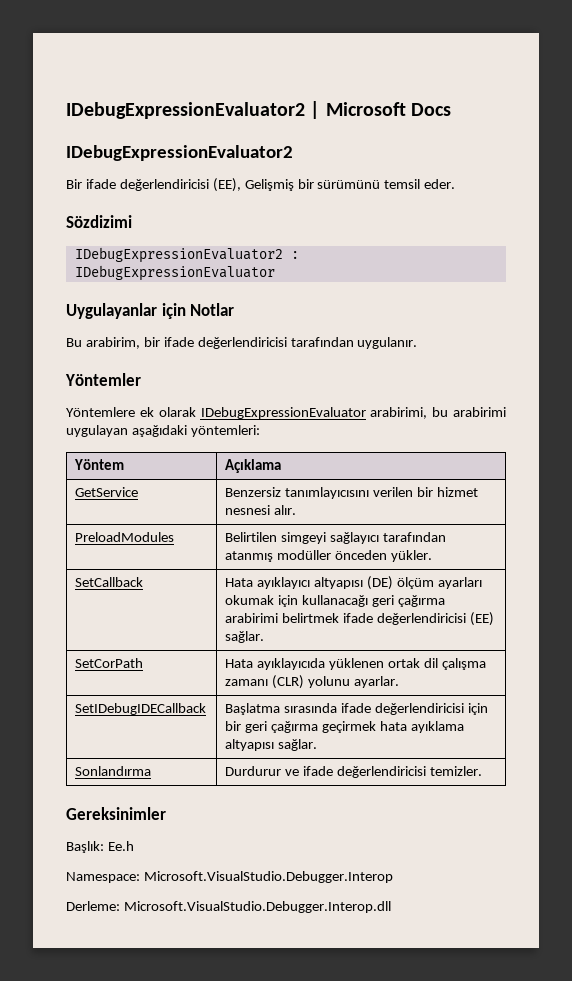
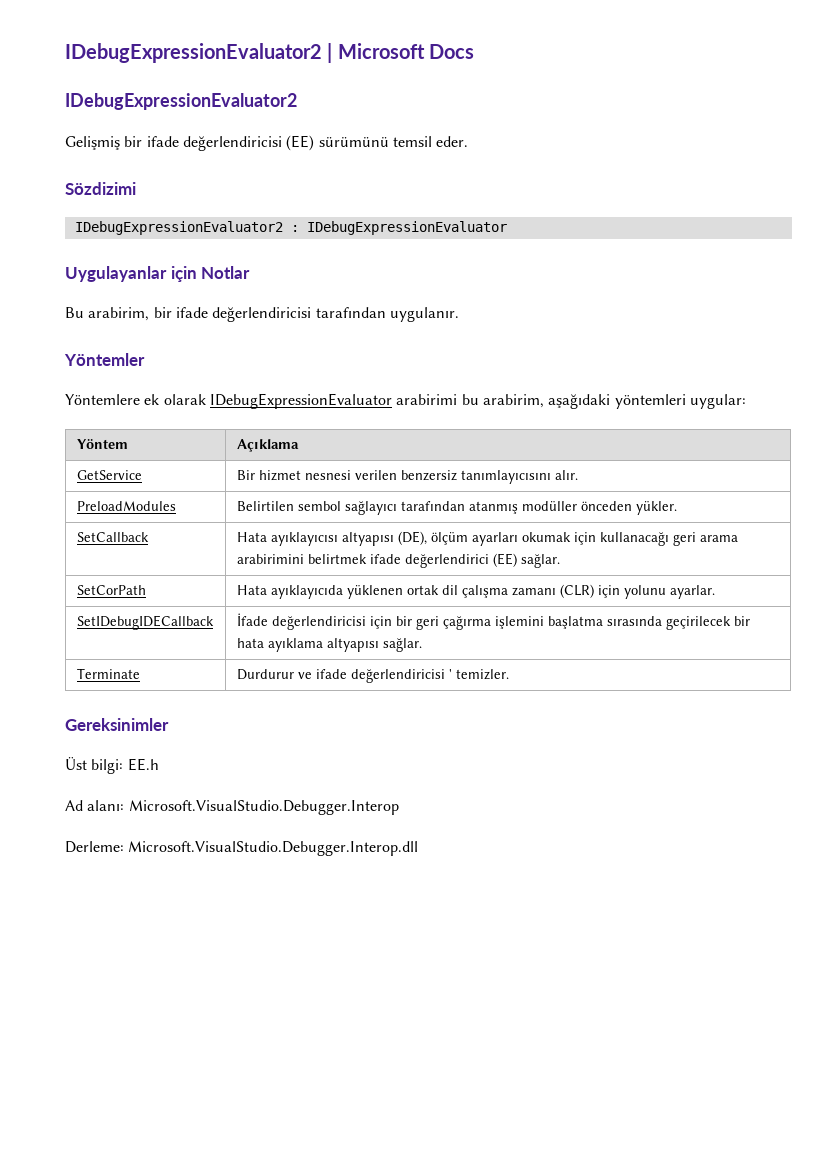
[66,178,314,192] Bir ifade değerlendiricisi (EE), Gelişmiş bir -> [65,135,315,151] Gelişmiş bir ifade değerlendiricisi (EE)
[370,407,506,419] [66,425,260,437] [74,459,125,470] [225,459,282,473] [75,487,139,497] [225,487,479,499] [225,505,271,515] arabirimi, bu arabirimi uygulayan aşağıdaki yöntemleri: // Yöntem | Açıklama // GetService | Benzersiz tanımlayıcısını verilen bir hizmet nesnesi -> [396,394,746,409] [76,439,128,449] [236,439,299,452] [76,470,142,480] [236,470,551,484] arabirimi bu arabirim, aşağıdaki yöntemleri uygular: // Yöntem | Açıklama // GetService | Bir hizmet nesnesi verilen benzersiz tanımlayıcısını
[281,532,327,544] simgeyi -> [297,501,341,511] sembol
[257,576,394,590] ayıklayıcı altyapısı (DE) -> [270,531,427,546] ayıklayıcısı altyapısı (DE),
[398,595,446,607] [225,613,279,623] çağırma arabirimi -> [699,535,738,542] [236,554,304,564] arama arabirimini
[377,613,467,625] değerlendiricisi -> [404,554,489,568] değerlendirici
(305, 682) none -> [597,585,620,598] için
[225,703,372,715] Başlatma sırasında ifade -> [236,613,268,626] İfade
[322,721,377,733] geçirmek -> [494,616,750,630] işlemini başlatma sırasında geçirilecek bir
[75,766,152,776] Sonlandırma -> [76,668,140,679] Terminate
(427, 772) none -> [448,669,452,679] '
[66,841,134,853] [66,872,140,883] Başlık: Ee.h // Namespace: -> [65,757,159,774] [65,800,125,811] Üst bilgi: EE.h // Ad alanı:

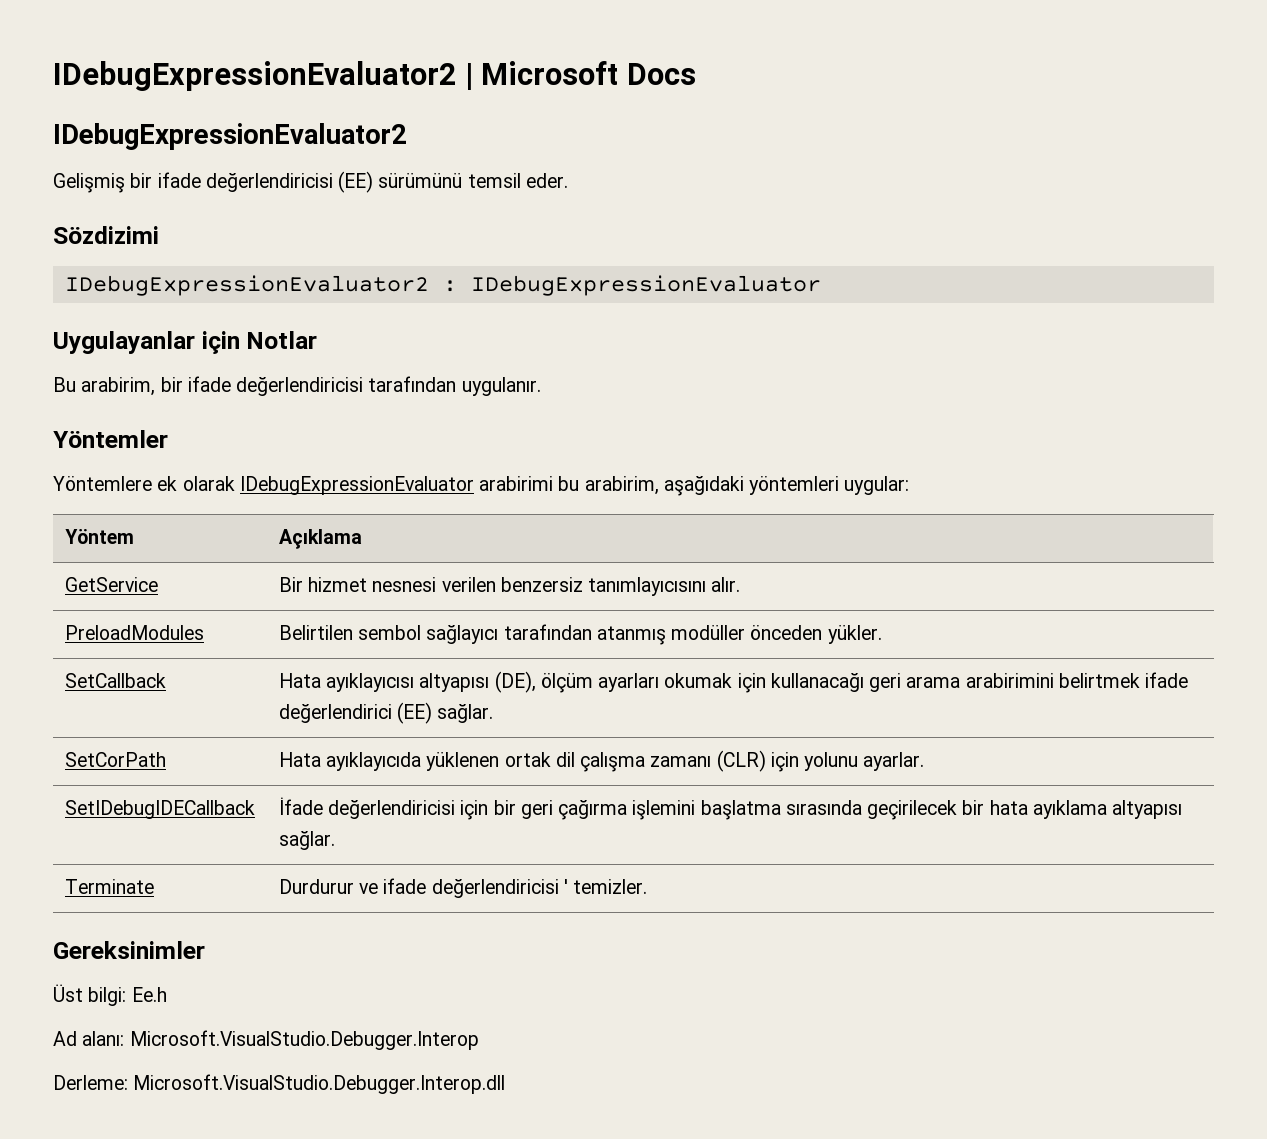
[127,758,159,771] EE.h -> [131,987,167,1002] Ee.h

